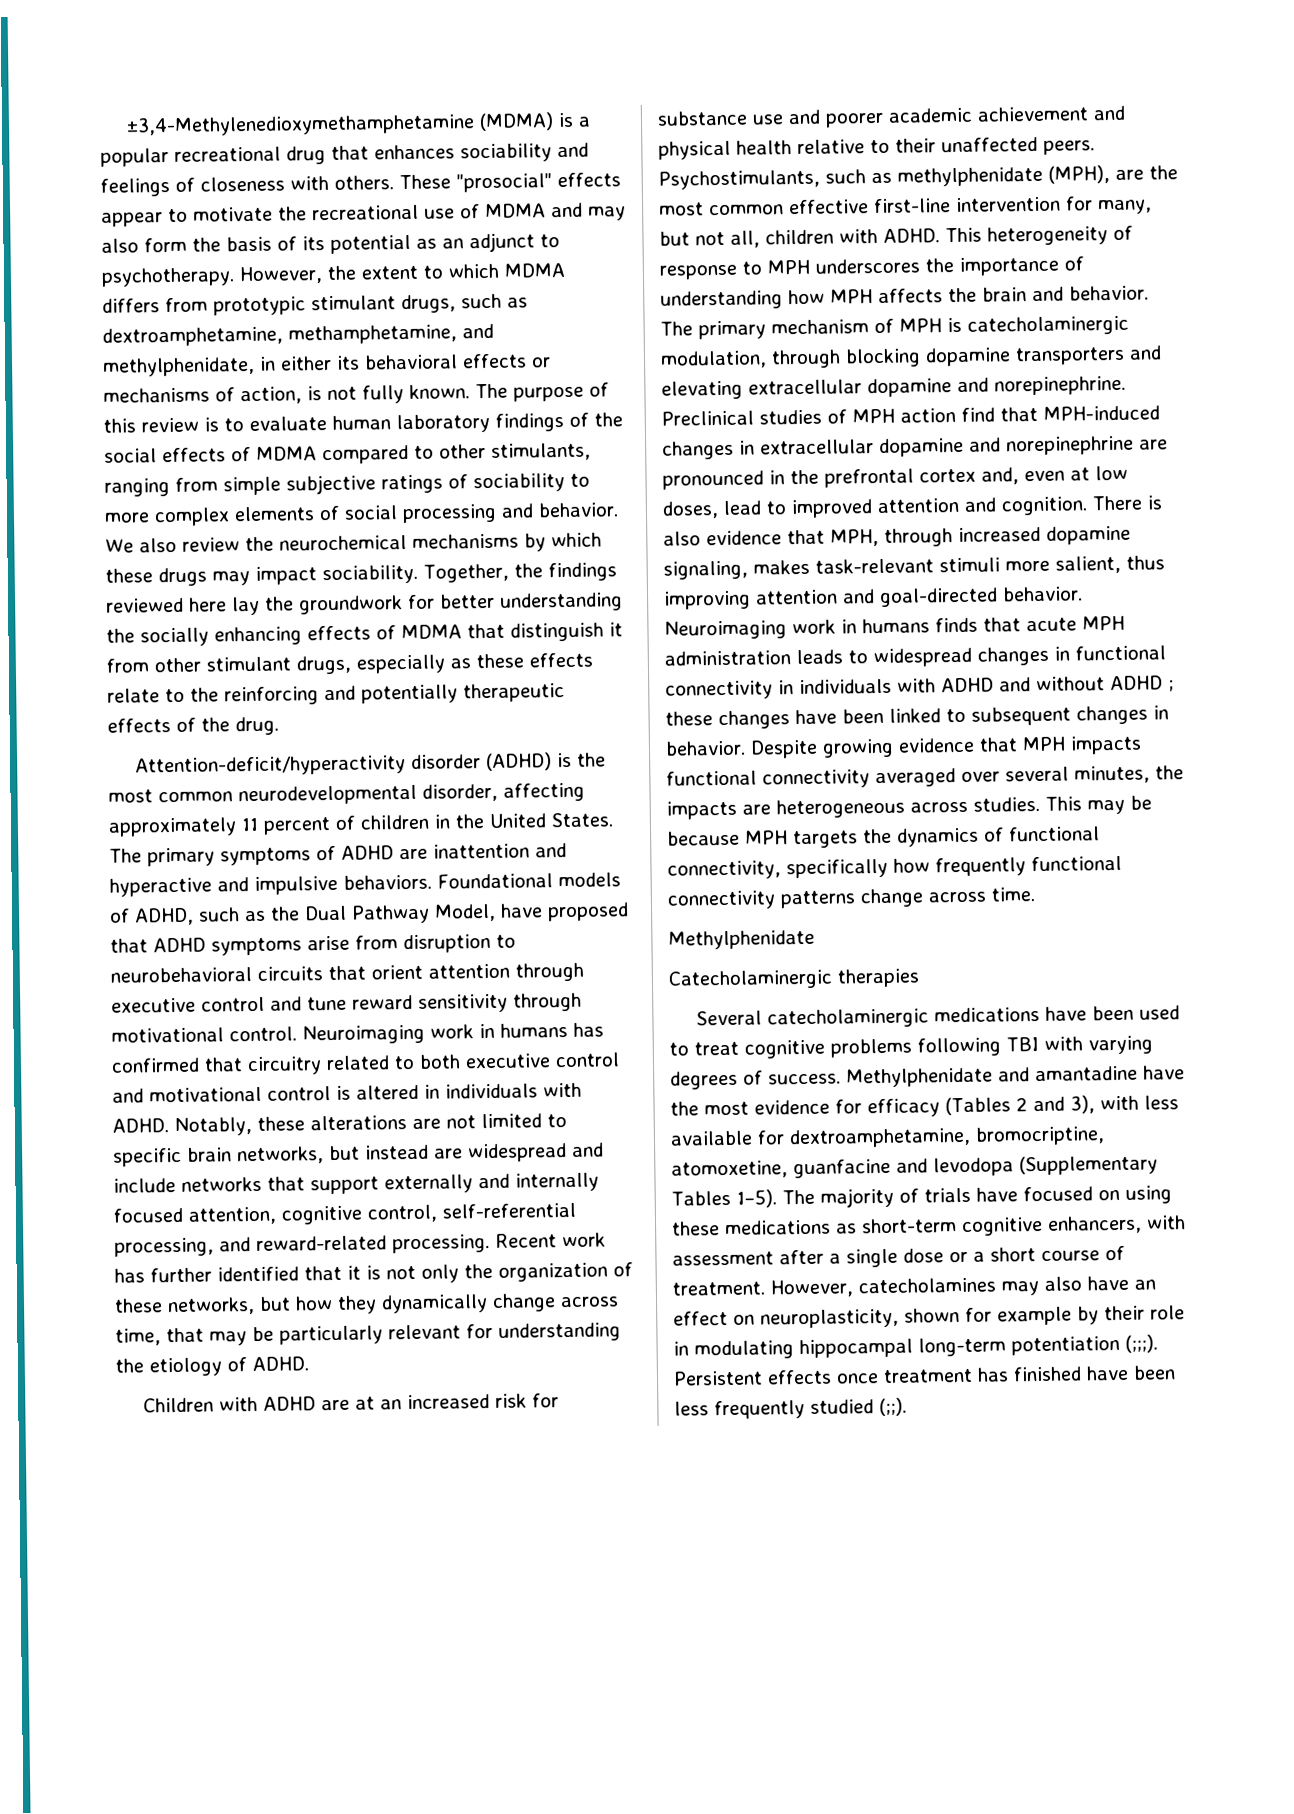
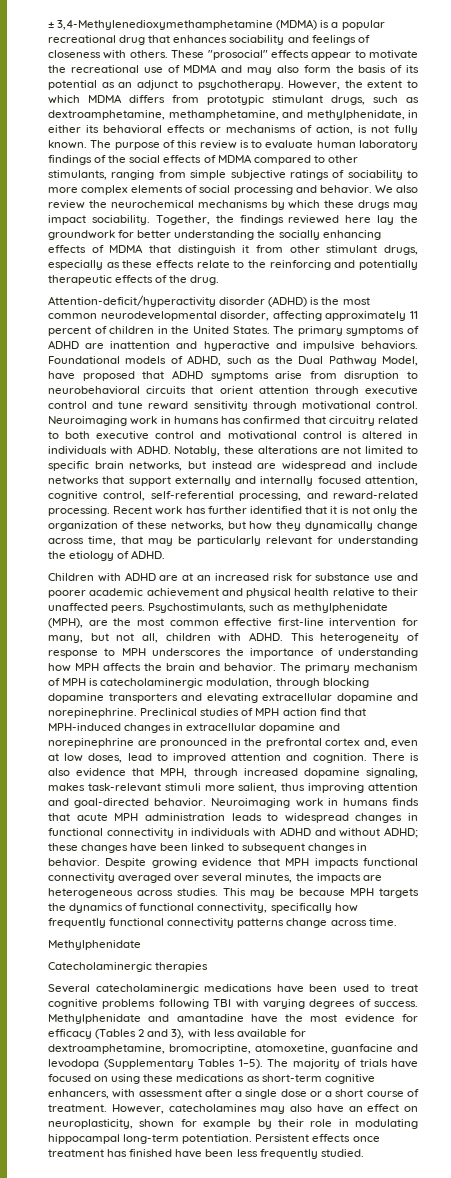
[125,113,475,137] ±3,4-Methylenedioxymethamphetamine -> [48,20,274,30] ± 3,4-Methylenedioxymethamphetamine
[1110,675,1174,692] ADHD ; -> [384,827,418,838] ADHD;
[1011,1334,1158,1356] potentiation (;;;). -> [182,1134,253,1144] potentiation.
[810,1397,907,1417] studied (;;). -> [320,1149,364,1157] studied.

